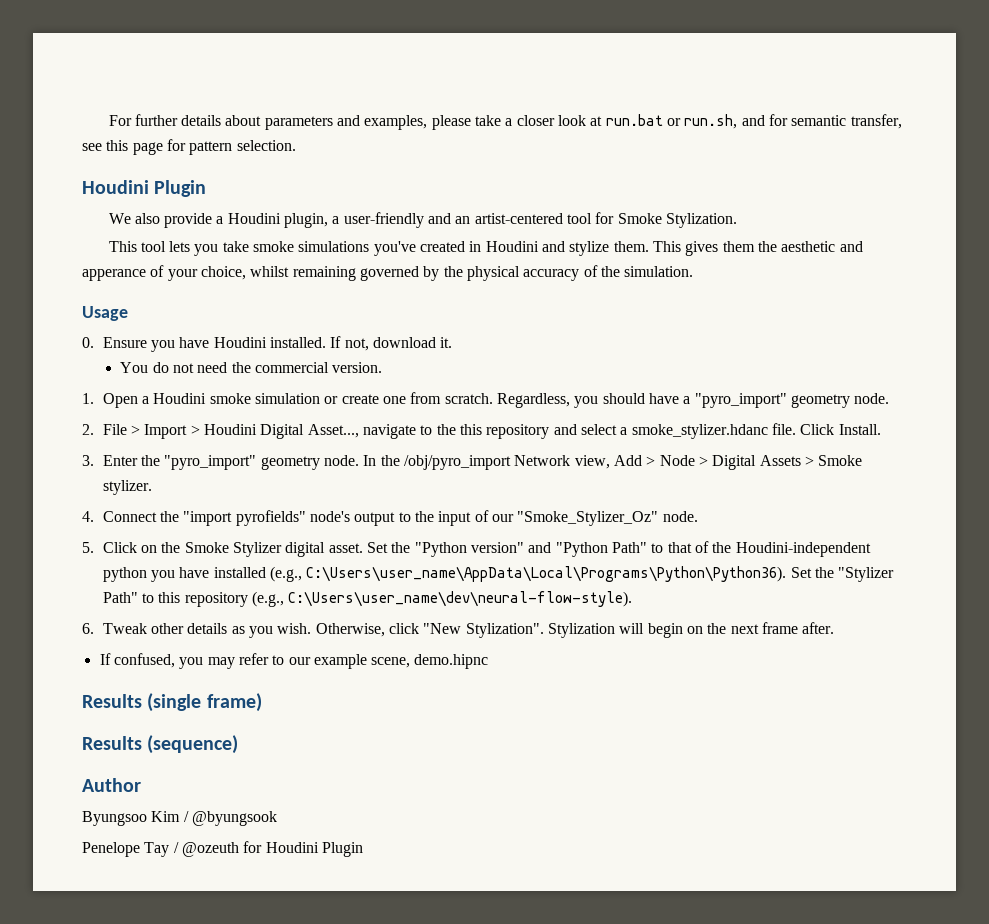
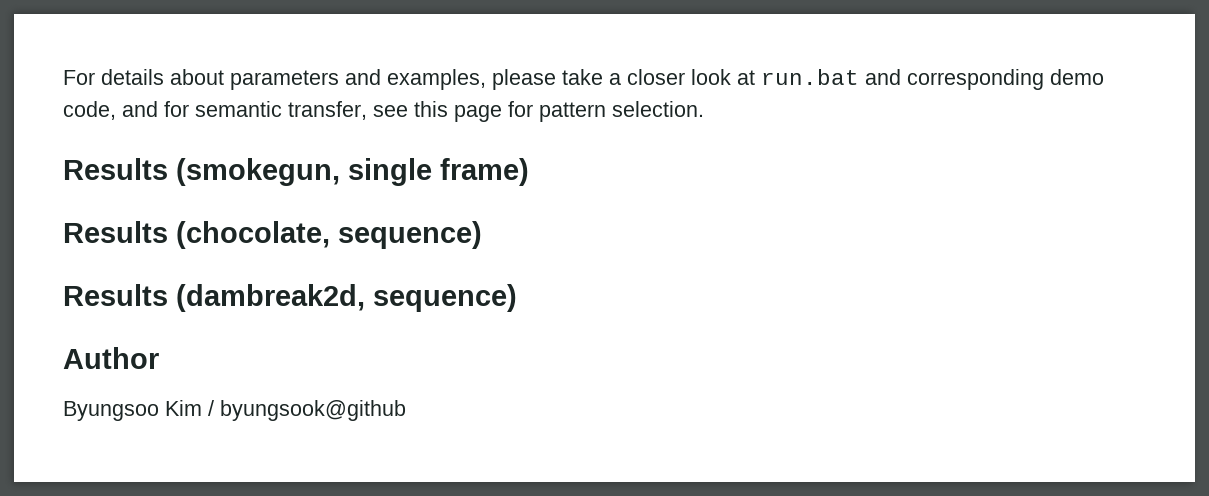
[134,114,178,126] further -> (95, 77) none
[666,114,738,129] or run.sh, -> [865,69,1104,90] [63,101,116,120] and corresponding demo code,
[82,180,207,197] [108,212,737,228] [108,241,863,256] [82,265,694,281] [82,306,128,321] [82,336,453,352] [120,362,383,373] [82,392,890,408] [82,423,881,439] [82,455,863,470] [102,480,152,495] [82,510,698,526] [82,541,871,557] [102,566,895,582] [102,591,633,607] [82,622,835,638] [99,653,489,669] [82,693,202,712] // Houdini Plugin // We also provide a Houdini plugin, a user-friendly and an artist-centered tool for Smoke Stylization. // This tool lets you take smoke simulations you've created in Houdini and stylize them. This gives them the aesthetic and apperance of your choice, whilst remaining governed by the physical accuracy of the simulation. // Usage // 0. Ensure you have Houdini installed. If not, download it. // You do not need the commercial version. // 1. Open a Houdini smoke simulation or create one from scratch. Regardless, you should have a "pyro_import" geometry node. // 2. File > Import > Houdini Digital Asset..., navigate to the this repository and select a smoke_stylizer.hdanc file. Click Install. // 3. Enter the "pyro_import" geometry node. In the /obj/pyro_import Network view, Add > Node > Digital Assets > Smoke stylizer. // 4. Connect the "import pyrofields" node's output to the input of our "Smoke_Stylizer_Oz" node. // 5. Click on the Smoke Stylizer digital asset. Set the "Python version" and "Python Path" to that of the Houdini-independent python you have installed (e.g., C:\Users\user_name\AppData\Local\Programs\Python\Python36). Set the "Stylizer Path" to this repository (e.g., C:\Users\user_name\dev\neural-flow-style). // 6. Tweak other details as you wish. Otherwise, click "New Stylization". Stylization will begin on the next frame after. // If confused, you may refer to our example scene, demo.hipnc // Results (single -> [63,158,432,186] // Results (smokegun, single
[147,735,239,754] (sequence) -> [176,221,482,249] [63,284,517,312] (chocolate, sequence) // Results (dambreak2d, sequence)
[191,811,277,826] [82,841,363,857] @byungsook // Penelope Tay / @ozeuth for Houdini Plugin -> [220,400,406,421] byungsook@github

